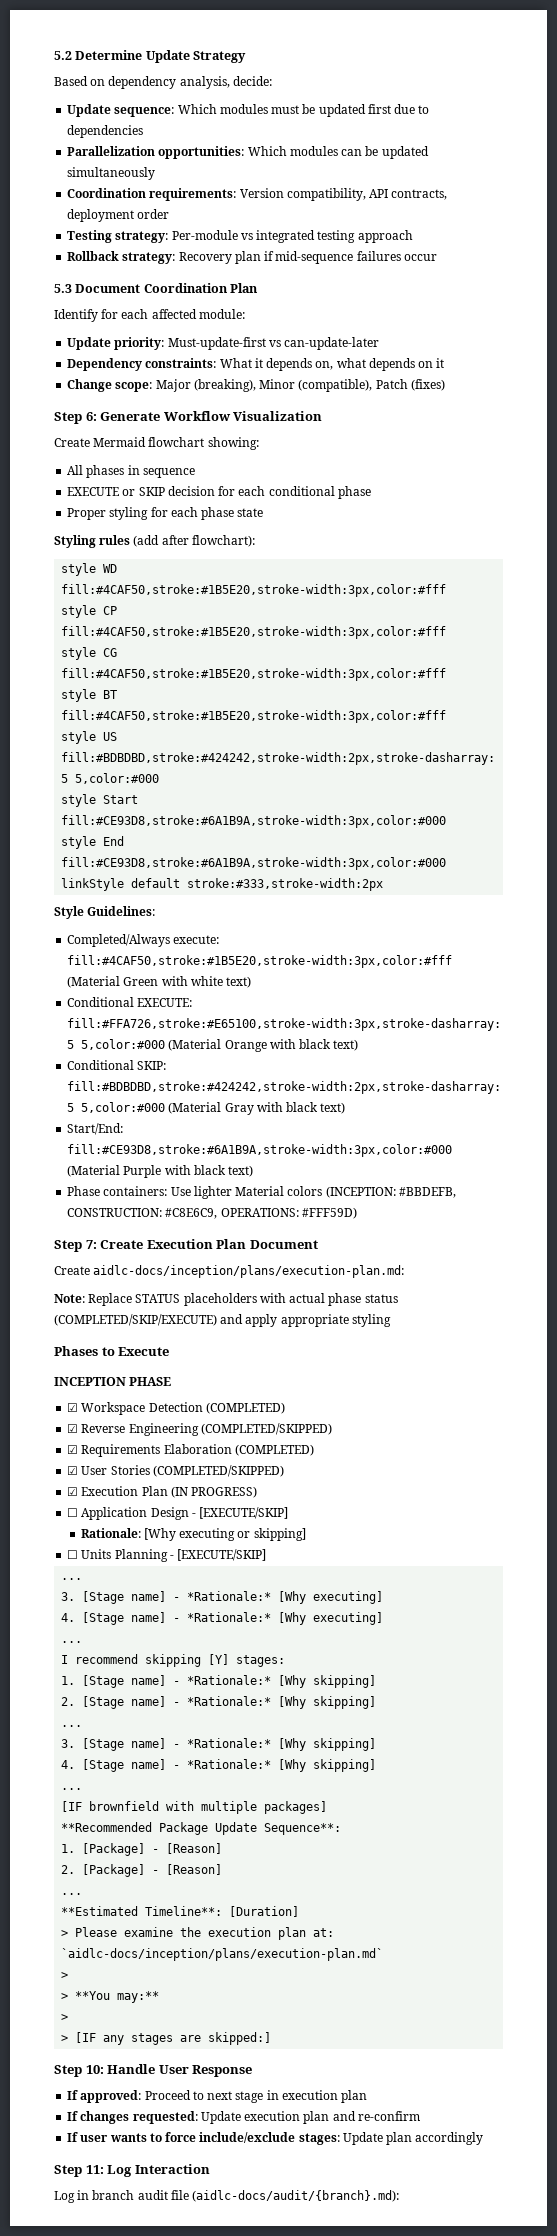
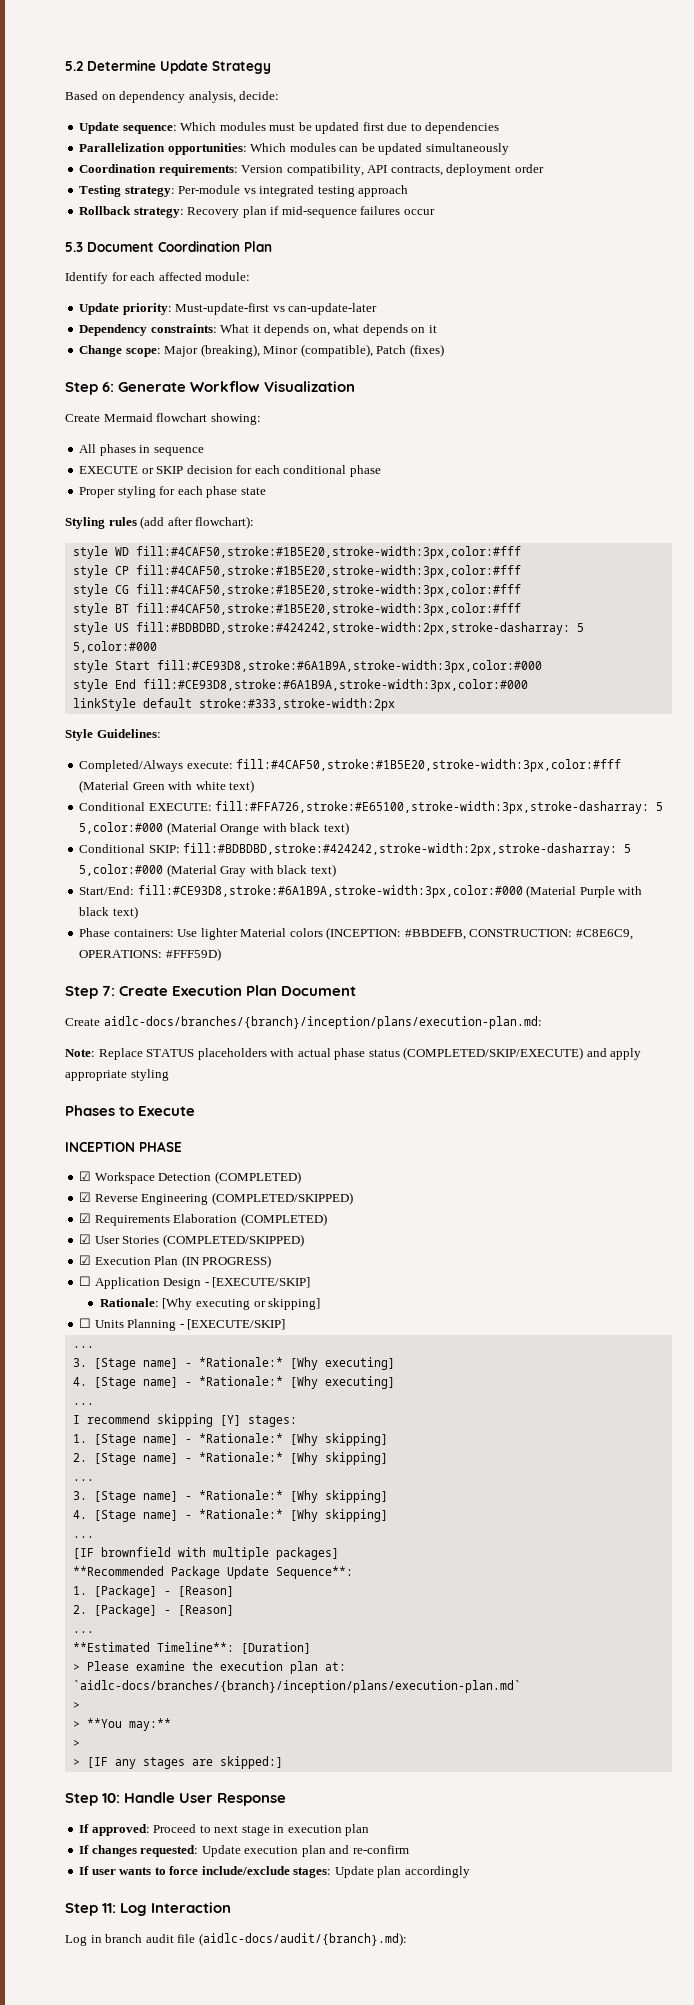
[93,1265,405,1278] aidlc-docs/inception/plans/execution-plan.md: -> [103,1016,542,1029] aidlc-docs/branches/{branch}/inception/plans/execution-plan.md:
[61,1948,384,1961] `aidlc-docs/inception/plans/execution-plan.md` -> [72,1680,521,1693] `aidlc-docs/branches/{branch}/inception/plans/execution-plan.md`

